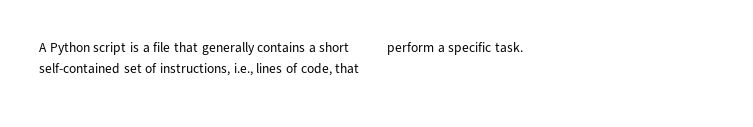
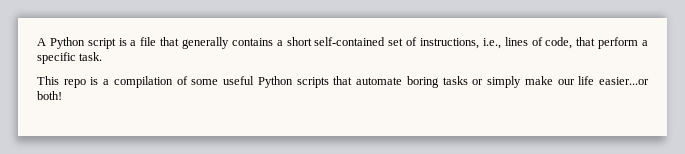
(523, 47) none -> [37,76,649,88] [37,91,62,100] // This repo is a compilation of some useful Python scripts that automate boring tasks or simply make our life easier...or both!

